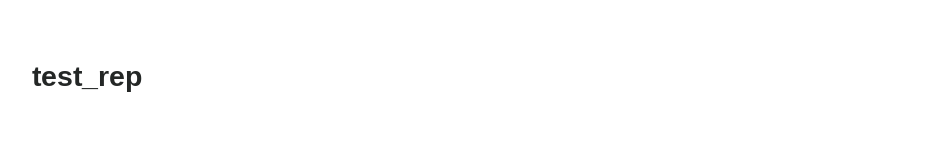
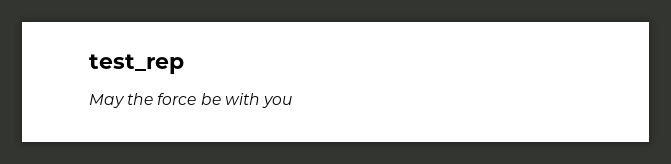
(142, 79) none -> [89,93,292,108] // May the force be with you

